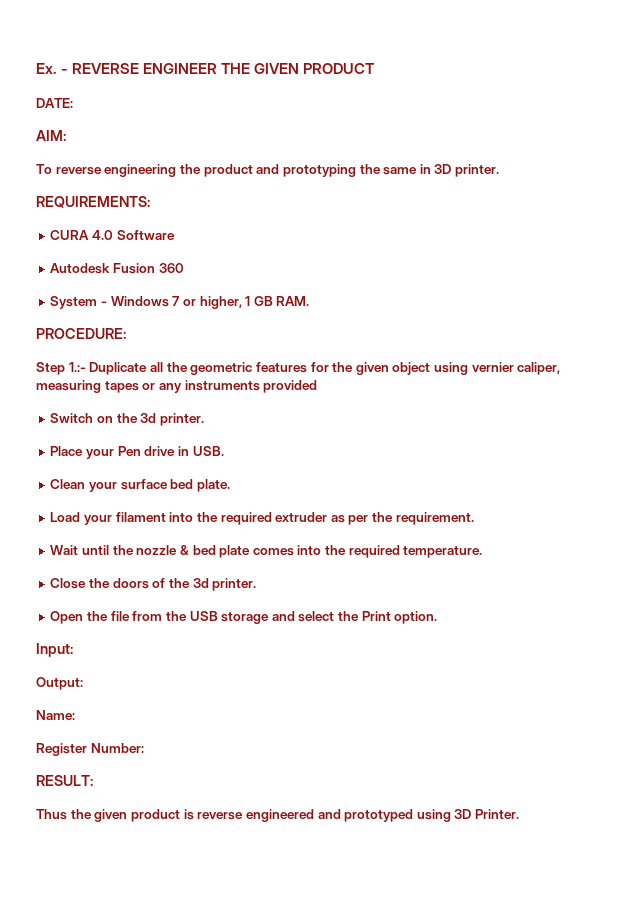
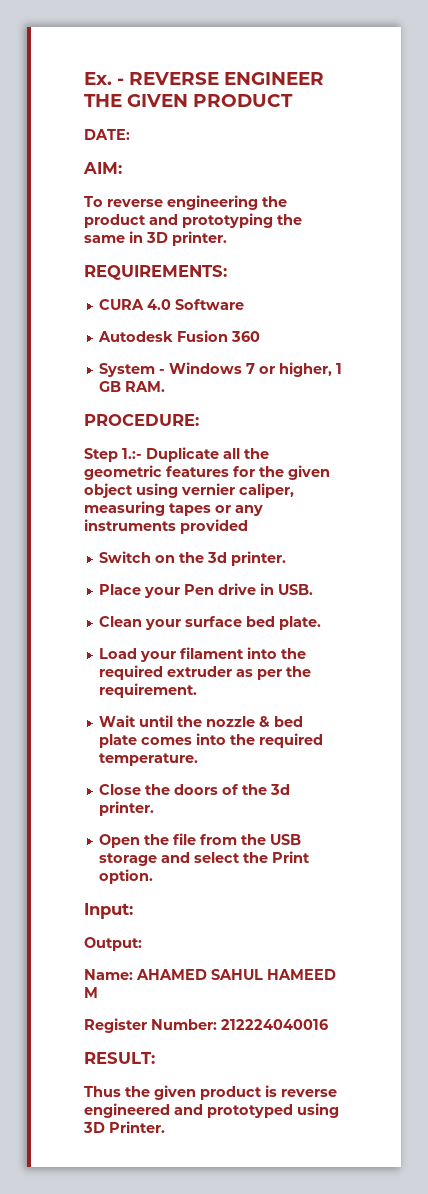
(75, 715) none -> [136,969,336,980] [84,987,98,998] AHAMED SAHUL HAMEED M
(144, 748) none -> [221,1019,328,1030] 212224040016

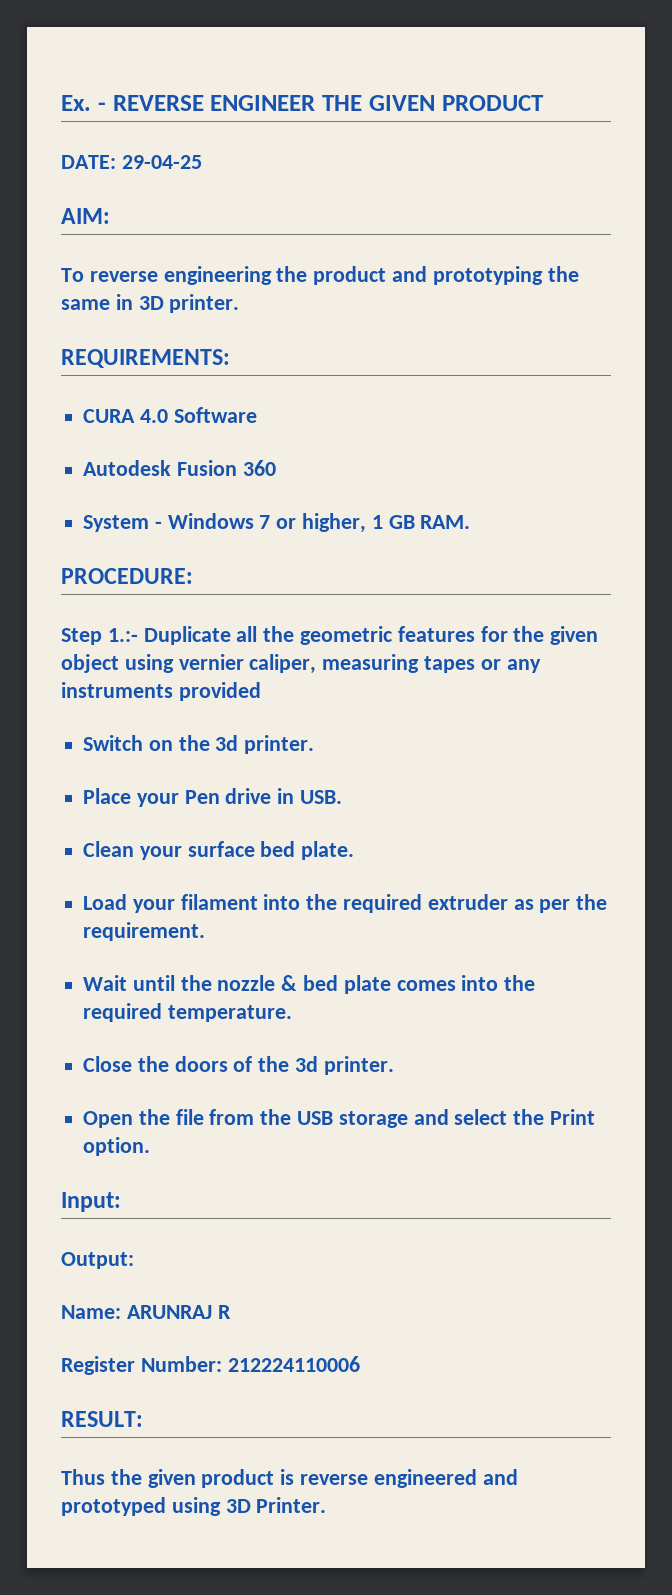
(130, 134) none -> [121,155,202,169] 29-04-25
[136,969,336,980] [84,987,98,998] AHAMED SAHUL HAMEED M -> [126,1305,231,1319] ARUNRAJ R
[221,1019,328,1030] 212224040016 -> [227,1356,360,1372] 212224110006

